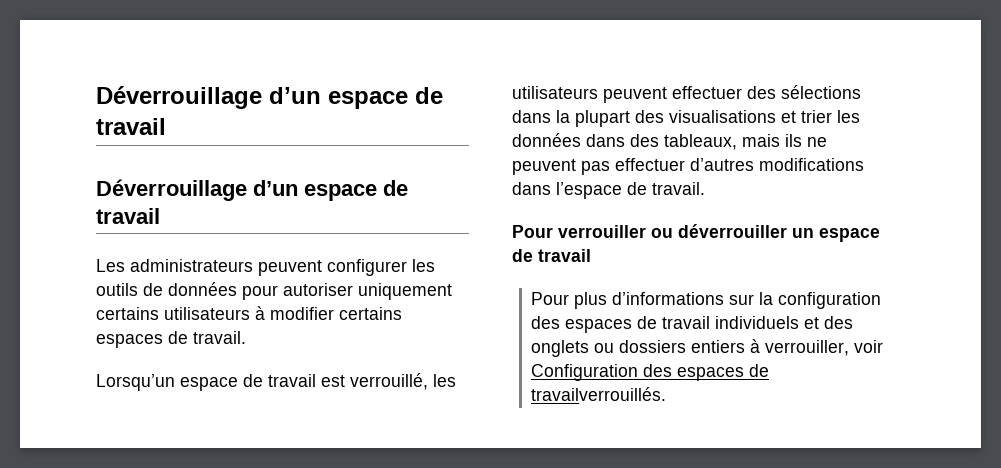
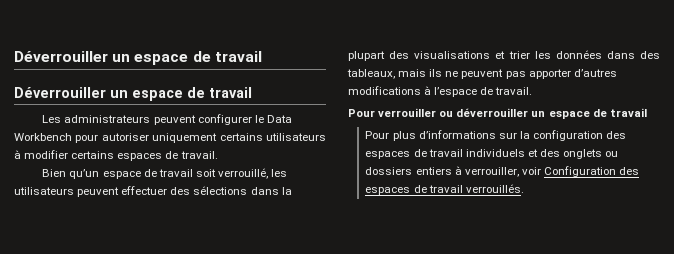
[96,86,443,109] [96,118,166,135] [96,179,298,201] Déverrouillage d’un espace de travail // Déverrouillage d’un -> [14,51,262,65] [14,87,128,98] Déverrouiller un espace de travail // Déverrouiller un
[412,259,435,272] [96,282,237,296] les outils de données -> [254,115,292,123] [14,133,72,141] le Data Workbench
[96,374,345,391] Lorsqu’un espace de travail est -> [42,169,216,179] Bien qu’un espace de travail soit
[615,158,685,171] effectuer -> [528,69,571,79] apporter
[512,182,551,195] dans -> [424,86,432,95] à
[531,387,667,401] travailverrouillés. -> [428,184,524,193] travail verrouillés.

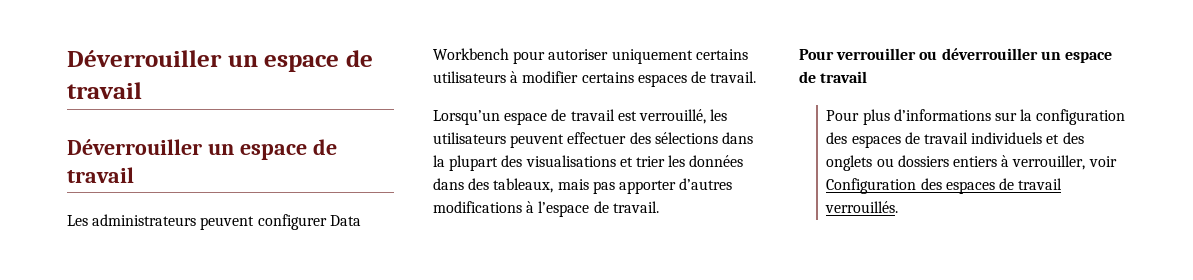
[254,115,264,123] le -> (327, 222) none
[42,169,216,179] Bien qu’un espace de travail soit -> [433,109,637,125] Lorsqu’un espace de travail est
[429,69,504,79] ils ne peuvent -> (589, 184) none

